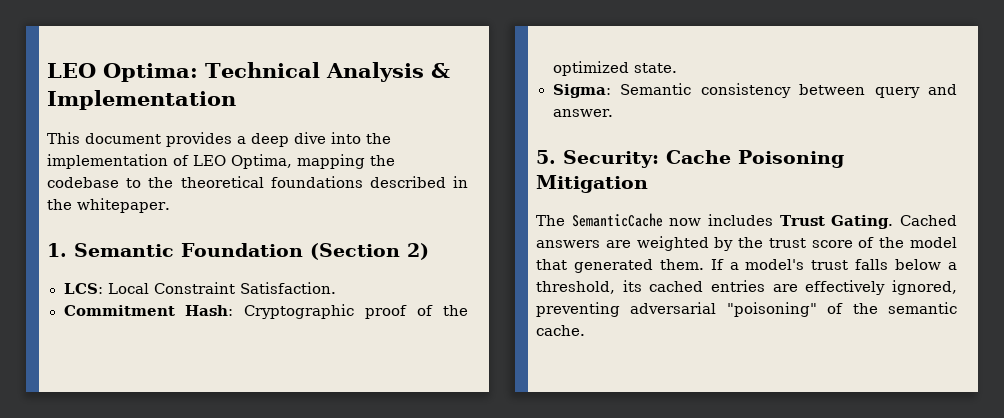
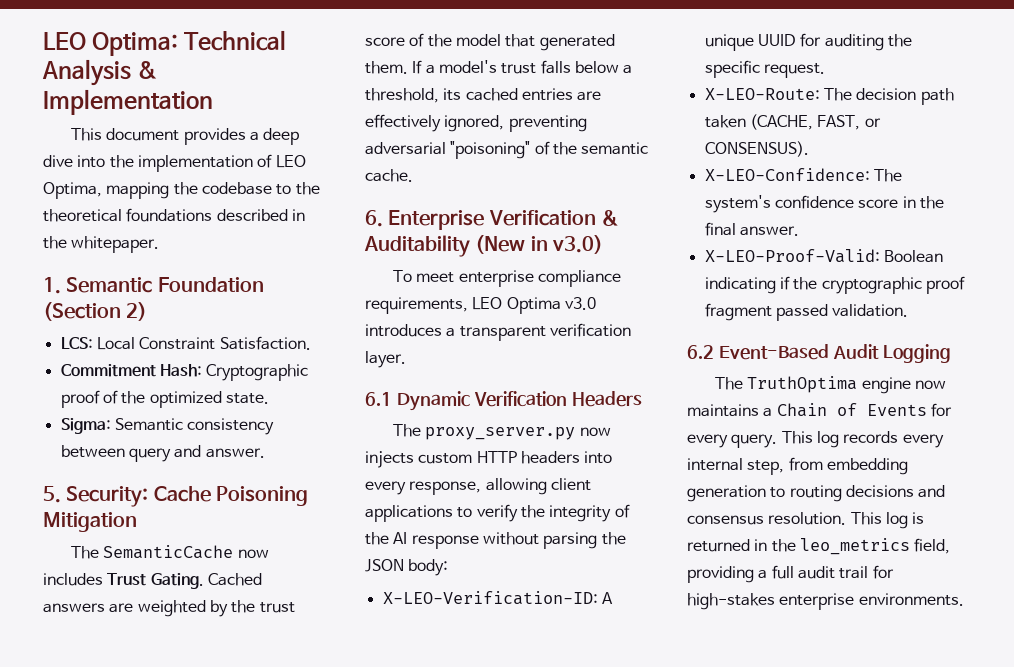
(585, 330) none -> [365,210,620,230] [364,235,604,257] [392,270,621,287] [365,297,596,314] [365,323,631,341] [365,351,406,368] [365,391,642,411] [392,424,611,440] [365,451,613,468] [365,478,591,495] [365,504,630,522] [365,532,626,549] [365,559,449,576] [382,591,613,605] [704,33,912,51] [704,60,825,78] [704,88,954,105] [704,114,881,130] [704,141,809,157] [704,168,902,182] [704,195,944,213] [704,222,799,236] [704,249,943,263] [704,276,965,294] [704,303,909,321] [687,344,951,363] [714,376,946,394] [687,403,952,417] [687,431,944,448] [687,457,908,475] [687,485,946,502] [687,512,925,529] [687,538,951,555] [687,565,894,583] [687,593,964,610] // 6. Enterprise Verification & Auditability (New in v3.0) // To meet enterprise compliance requirements, LEO Optima v3.0 introduces a transparent verification layer. // 6.1 Dynamic Verification Headers // The proxy_server.py now injects custom HTTP headers into every response, allowing client applications to verify the integrity of the AI response without parsing the JSON body: // X-LEO-Verification-ID: A unique UUID for auditing the specific request. // X-LEO-Route: The decision path taken (CACHE, FAST, or CONSENSUS). // X-LEO-Confidence: The system's confidence score in the final answer. // X-LEO-Proof-Valid: Boolean indicating if the cryptographic proof fragment passed validation. // 6.2 Event-Based Audit Logging // The TruthOptima engine now maintains a Chain of Events for every query. This log records every internal step, from embedding generation to routing decisions and consensus resolution. This log is returned in the leo_metrics field, providing a full audit trail for high-stakes enterprise environments.

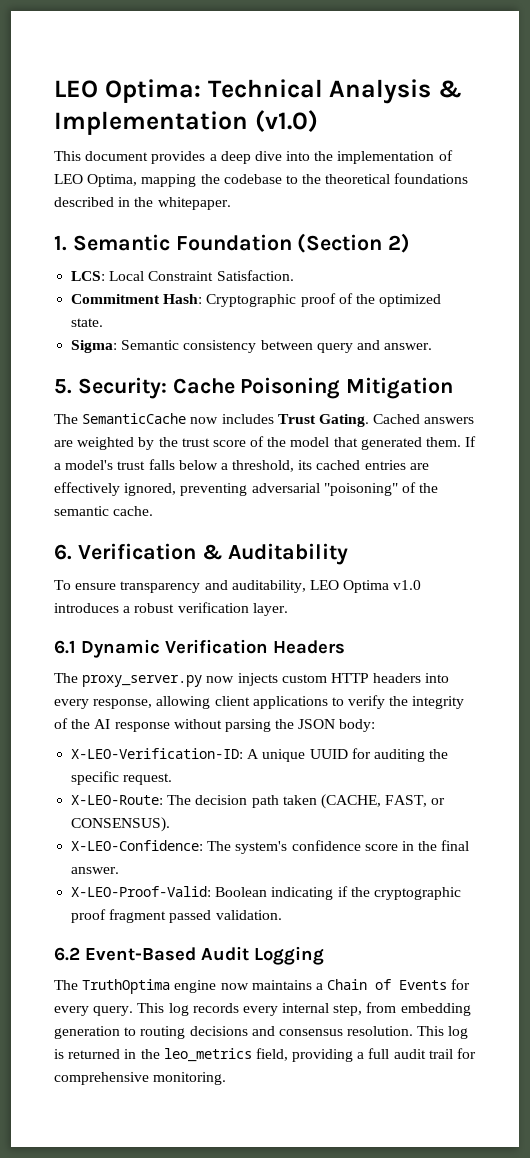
(213, 102) none -> [254,110,318,132] (v1.0)
[388,210,485,230] Enterprise -> (72, 552) none
[475,235,604,254] [392,270,621,287] [365,297,468,314] (New in v3.0) // To meet enterprise compliance requirements, -> [54,580,306,593] // To ensure transparency and auditability,
[564,297,596,310] v3.0 -> [393,580,422,590] v1.0
[459,326,546,341] transparent -> [134,603,175,613] robust
[687,593,964,610] high-stakes enterprise environments. -> [54,1072,227,1085] comprehensive monitoring.

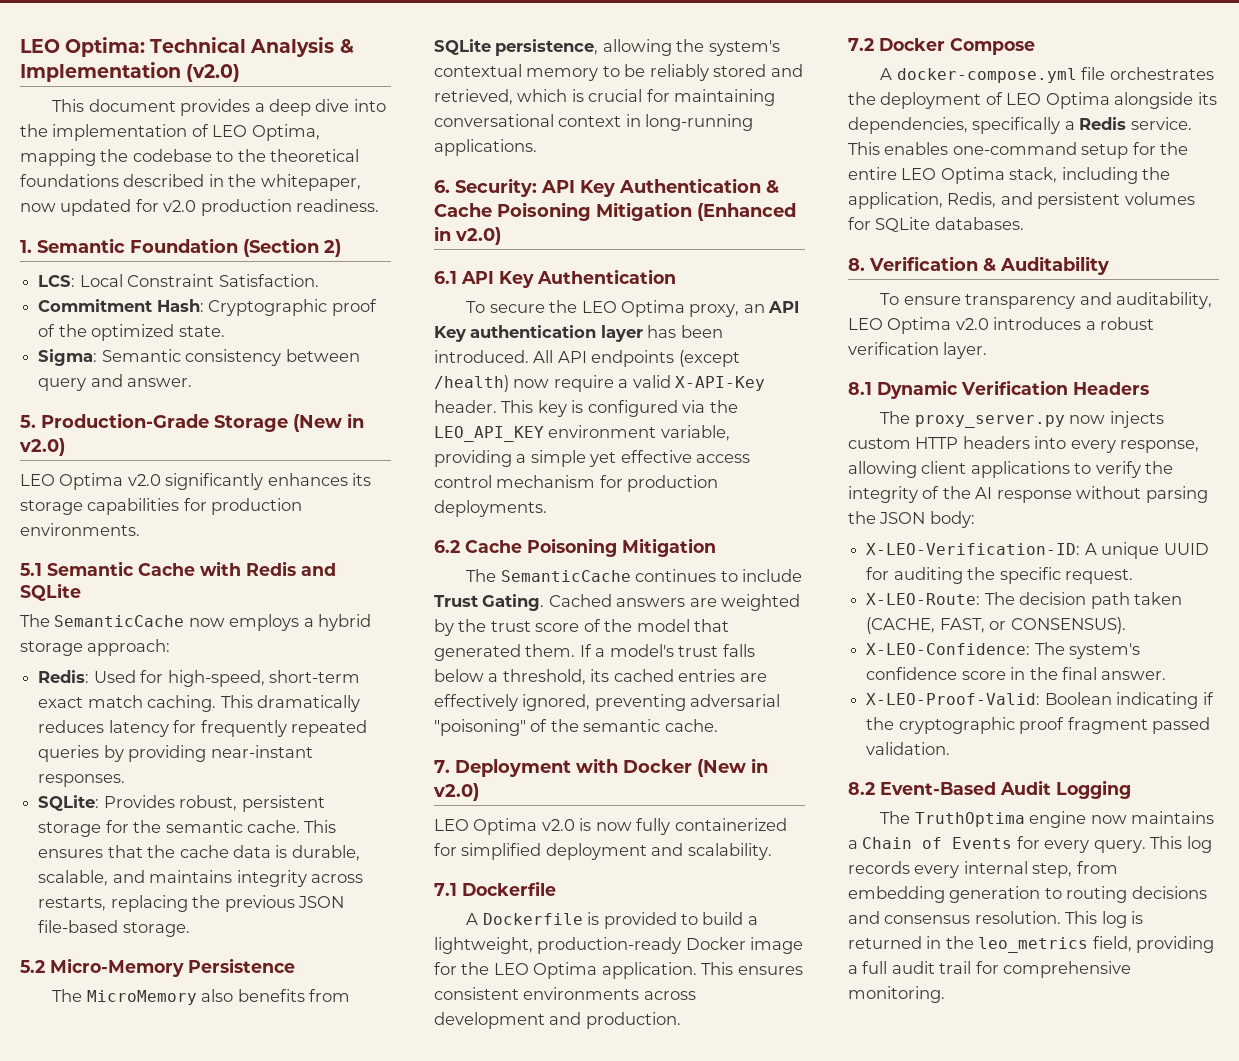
[254,110,318,132] (v1.0) -> [186,64,241,82] (v2.0)
[157,197,231,210] whitepaper. -> [260,174,361,191] [20,199,380,216] whitepaper, now updated for v2.0 production readiness.
[77,377,167,399] Security: -> [41,413,364,432] [19,438,65,456] [20,473,372,490] [20,498,303,515] [20,523,140,536] [20,561,336,576] [20,583,81,601] [20,614,372,631] [20,639,171,656] [38,670,360,687] [38,695,360,712] [38,720,367,737] [38,745,313,762] [38,774,126,787] [38,795,325,812] [38,820,337,837] [38,845,360,861] [38,870,363,887] [38,895,344,912] [38,920,190,937] [20,958,295,977] [52,989,350,1005] [434,39,780,56] [434,64,803,81] [434,89,776,106] [434,114,754,131] [434,139,537,156] [434,178,779,197] [434,202,796,221] [434,226,501,245] [434,269,676,288] [466,300,800,317] [434,325,723,342] [434,350,740,367] [434,375,766,392] [434,400,738,417] [434,425,730,442] [434,450,751,467] [434,475,719,492] [434,500,547,517] [434,540,460,553] Production-Grade Storage (New in v2.0) // LEO Optima v2.0 significantly enhances its storage capabilities for production environments. // 5.1 Semantic Cache with Redis and SQLite // The SemanticCache now employs a hybrid storage approach: // Redis: Used for high-speed, short-term exact match caching. This dramatically reduces latency for frequently repeated queries by providing near-instant responses. // SQLite: Provides robust, persistent storage for the semantic cache. This ensures that the cache data is durable, scalable, and maintains integrity across restarts, replacing the previous JSON file-based storage. // 5.2 Micro-Memory Persistence // The MicroMemory also benefits from SQLite persistence, allowing the system's contextual memory to be reliably stored and retrieved, which is crucial for maintaining conversational context in long-running applications. // 6. Security: API Key Authentication & Cache Poisoning Mitigation (Enhanced in v2.0) // 6.1 API Key Authentication // To secure the LEO Optima proxy, an API Key authentication layer has been introduced. All API endpoints (except /health) now require a valid X-API-Key header. This key is configured via the LEO_API_KEY environment variable, providing a simple yet effective access control mechanism for production deployments. // 6.2
[190,414,274,424] now includes -> [635,569,802,582] continues to include
[54,544,72,560] 6. -> [434,758,768,777] [433,783,479,801] [434,818,787,835] [434,843,772,860] [434,881,556,896] [466,912,758,929] [434,937,804,954] [434,962,803,979] [434,987,696,1000] [434,1012,681,1029] [848,38,1035,55] [880,67,1214,83] [848,92,1217,109] [848,117,1192,134] [848,142,1189,159] [848,167,1171,184] [848,192,1195,209] [848,217,1024,232] [848,258,865,271] 7. Deployment with Docker (New in v2.0) // LEO Optima v2.0 is now fully containerized for simplified deployment and scalability. // 7.1 Dockerfile // A Dockerfile is provided to build a lightweight, production-ready Docker image for the LEO Optima application. This ensures consistent environments across development and production. // 7.2 Docker Compose // A docker-compose.yml file orchestrates the deployment of LEO Optima alongside its dependencies, specifically a Redis service. This enables one-command setup for the entire LEO Optima stack, including the application, Redis, and persistent volumes for SQLite databases. // 8.
[393,580,422,590] v1.0 -> [955,318,989,330] v2.0
[54,640,76,654] 6.1 -> [848,382,872,395] 8.1
[54,947,80,961] 6.2 -> [848,782,875,795] 8.2

